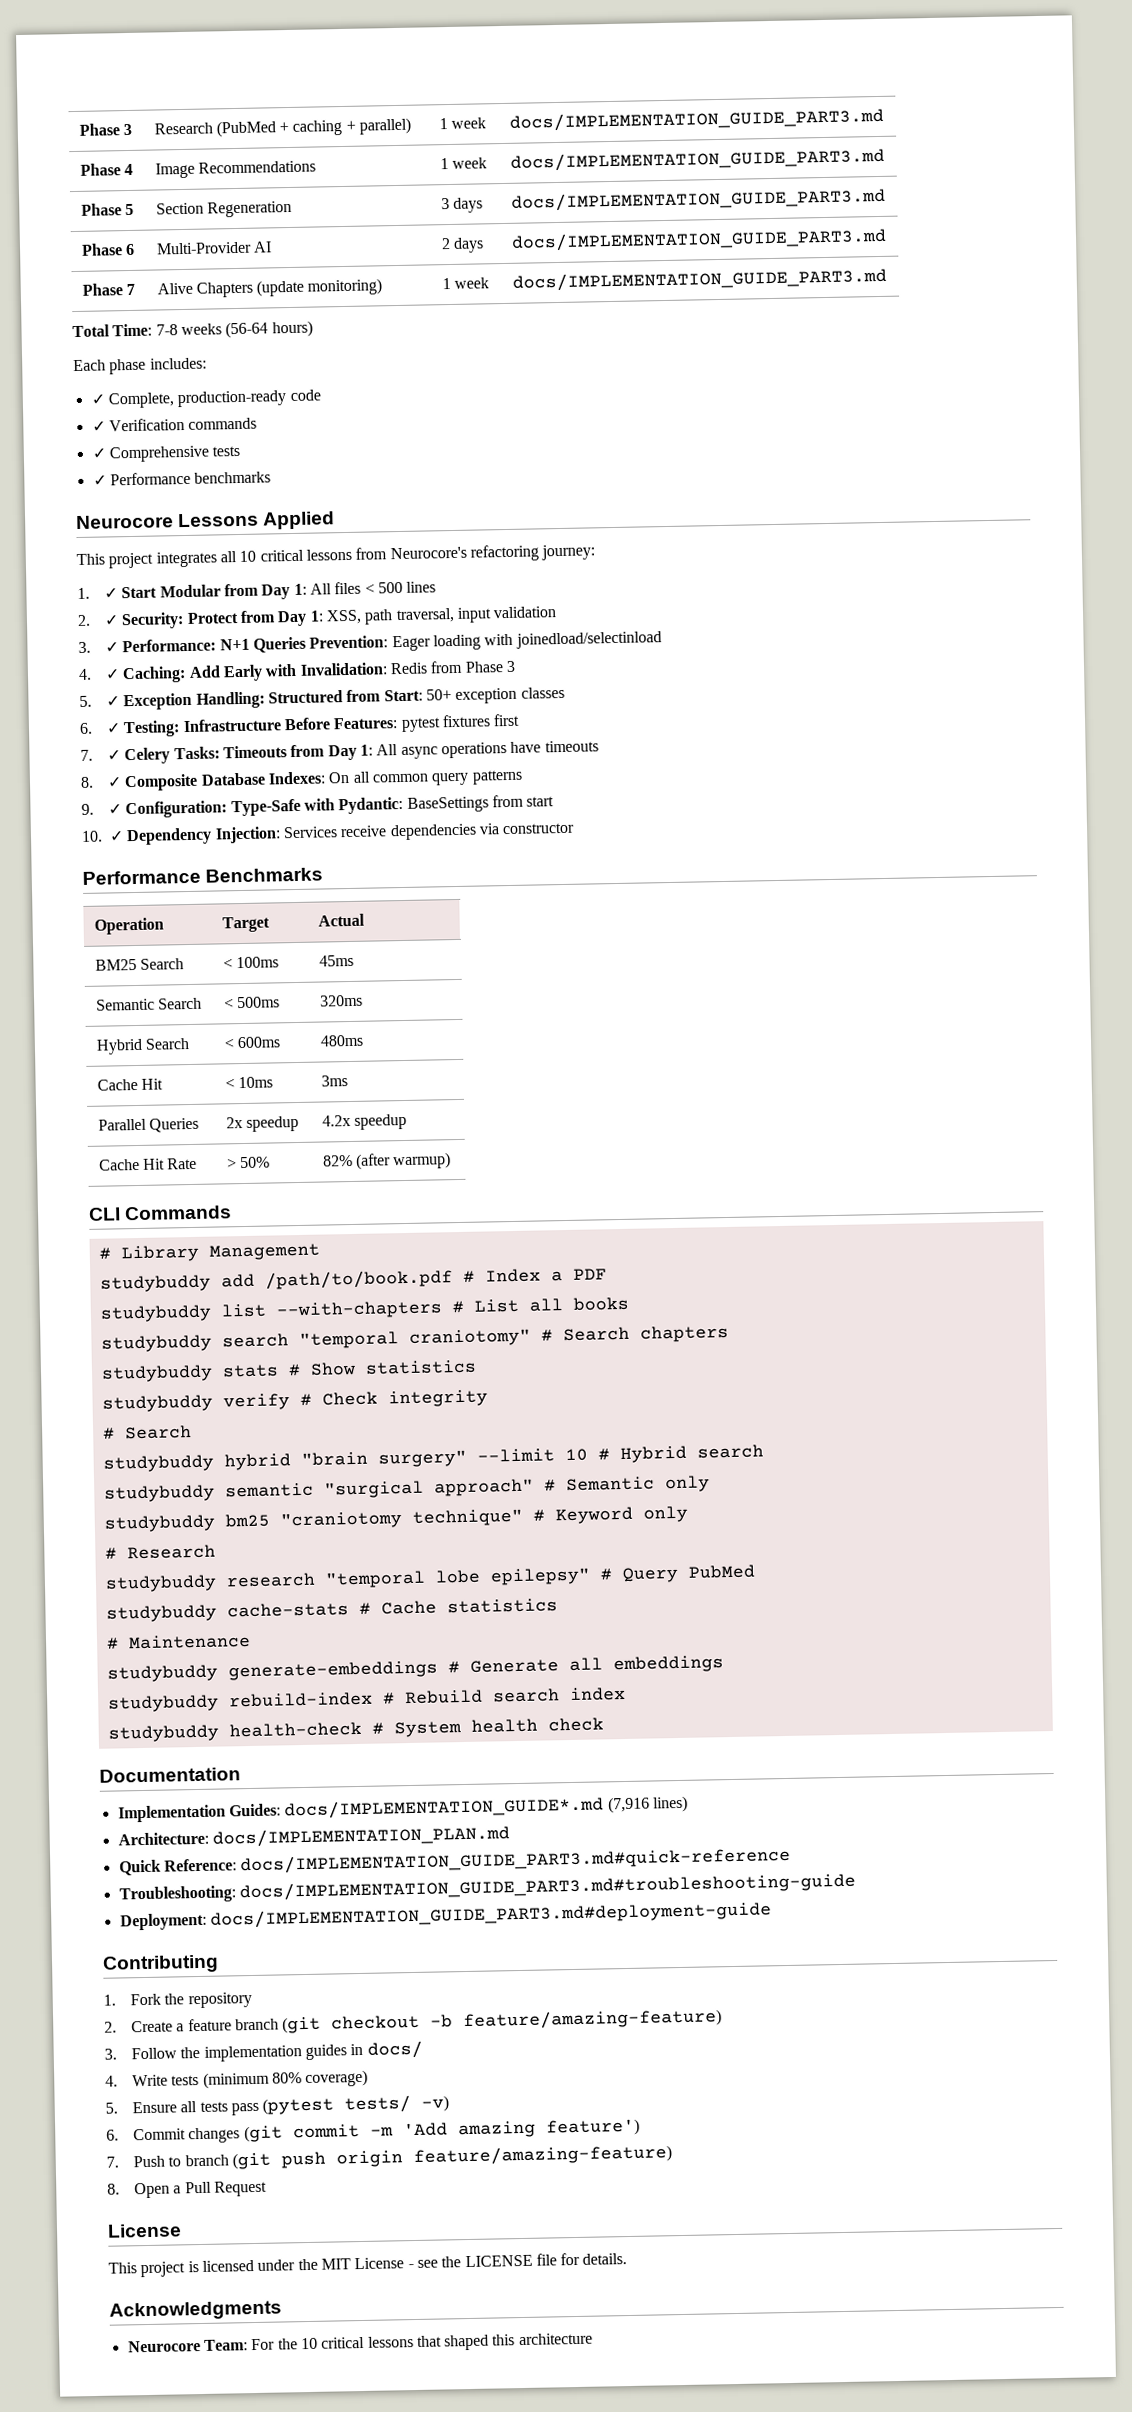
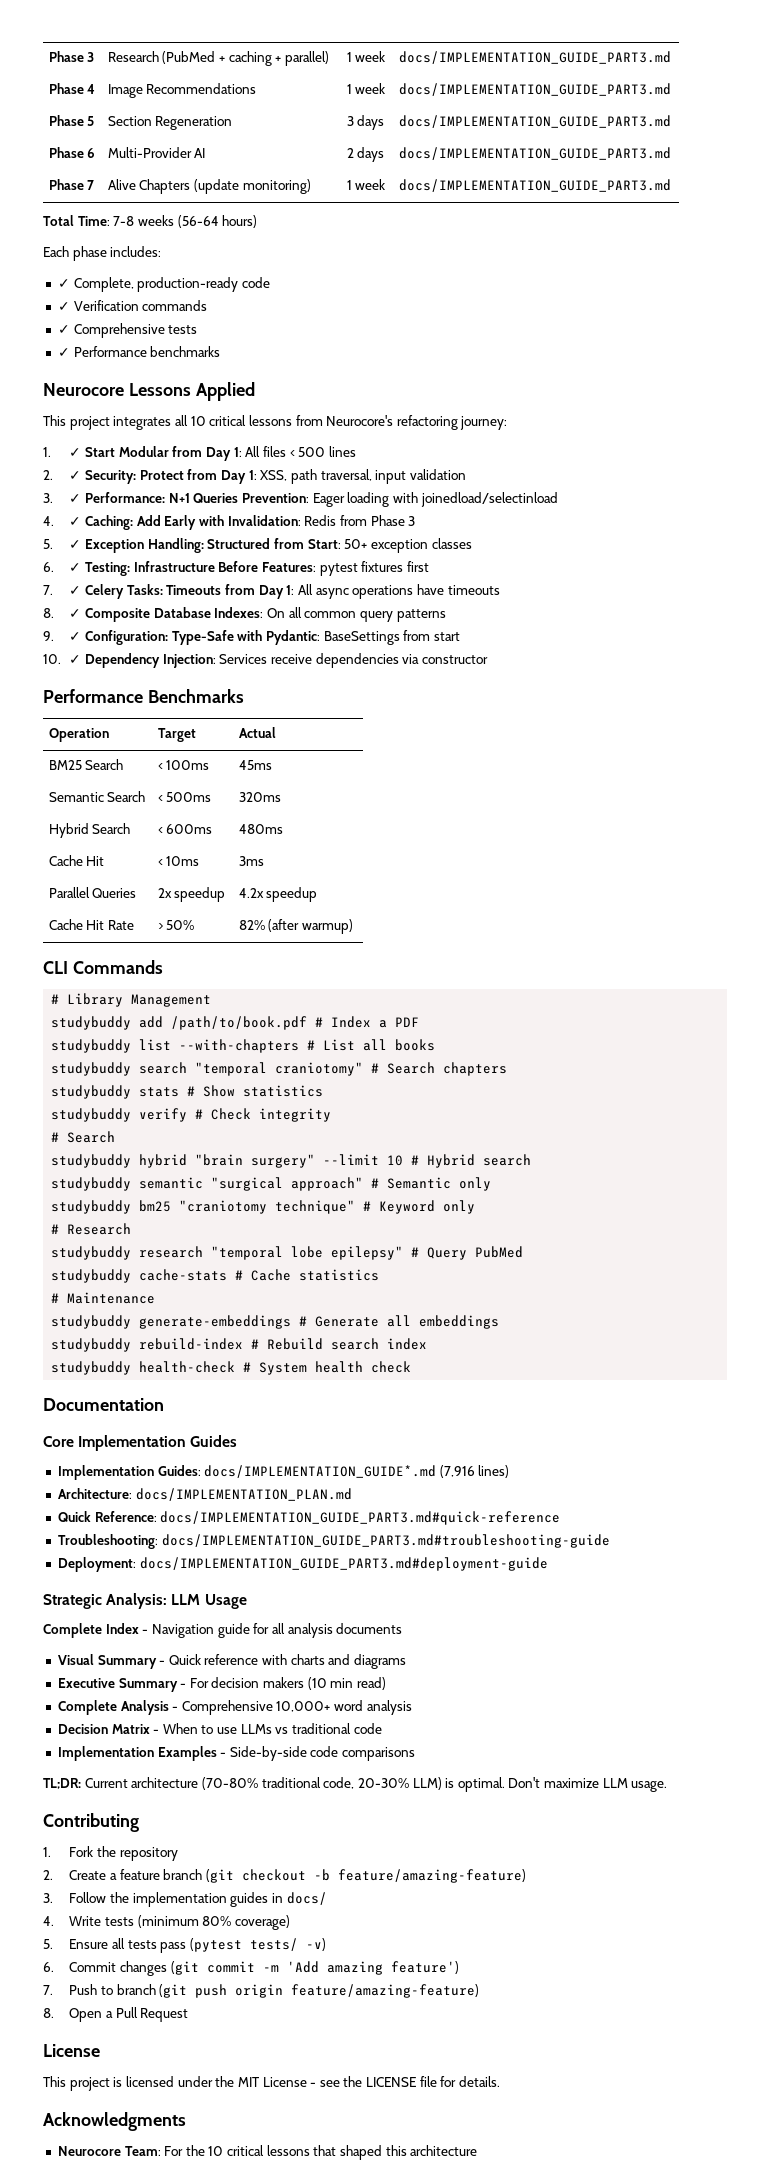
(241, 1775) none -> [43,1435,238,1451] // Core Implementation Guides
(772, 1915) none -> [43,1593,247,1609] [43,1623,403,1638] [57,1654,407,1669] [57,1677,387,1692] [57,1700,412,1715] [57,1723,382,1734] [57,1746,416,1761] [43,1777,668,1792] // Strategic Analysis: LLM Usage // Complete Index - Navigation guide for all analysis documents // Visual Summary - Quick reference with charts and diagrams // Executive Summary - For decision makers (10 min read) // Complete Analysis - Comprehensive 10,000+ word analysis // Decision Matrix - When to use LLMs vs traditional code // Implementation Examples - Side-by-side code comparisons // TL;DR: Current architecture (70-80% traditional code, 20-30% LLM) is optimal. Don't maximize LLM usage.

